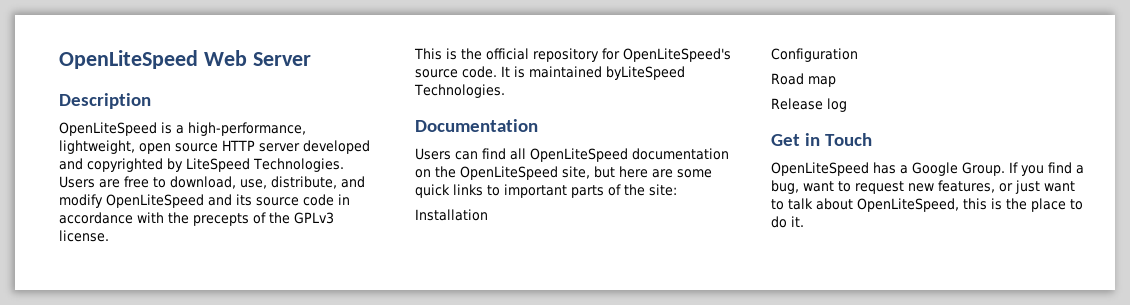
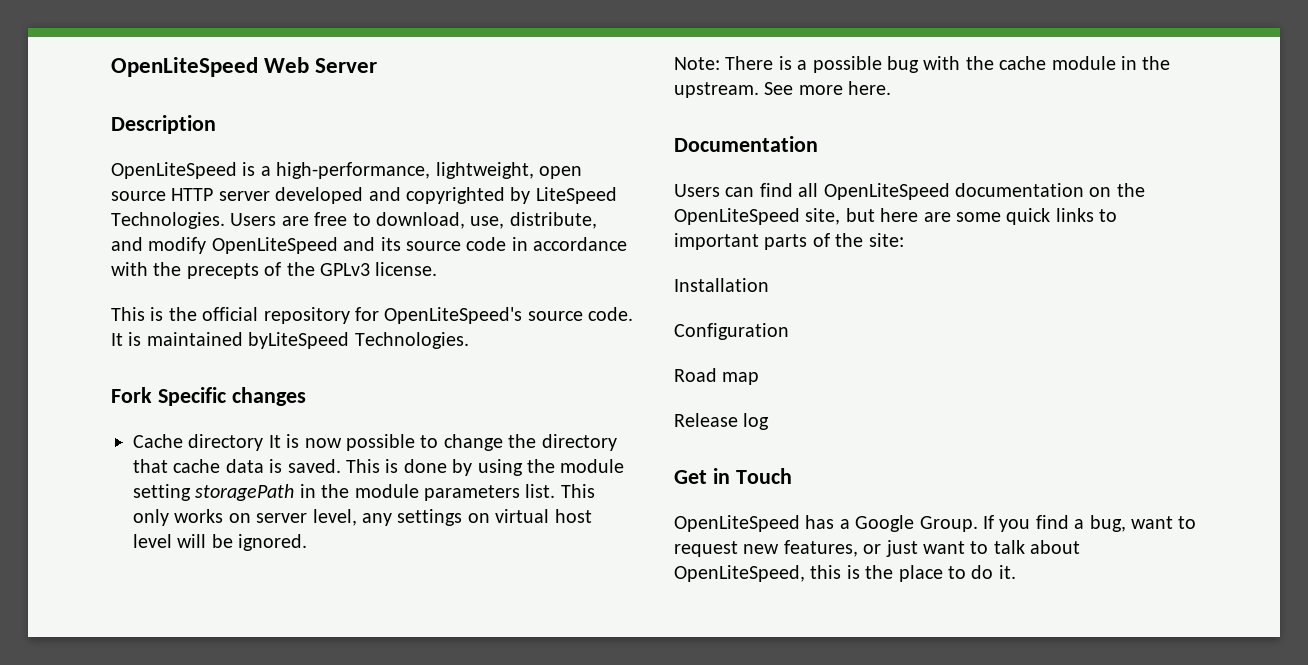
(505, 91) none -> [111,387,306,406] [133,434,617,451] [133,459,625,476] [133,484,595,501] [133,509,592,526] [133,534,308,551] [674,56,1171,73] [674,81,892,98] // Fork Specific changes // Cache directory It is now possible to change the directory that cache data is saved. This is done by using the module setting storagePath in the module parameters list. This only works on server level, any settings on virtual host level will be ignored. // Note: There is a possible bug with the cache module in the upstream. See more here.

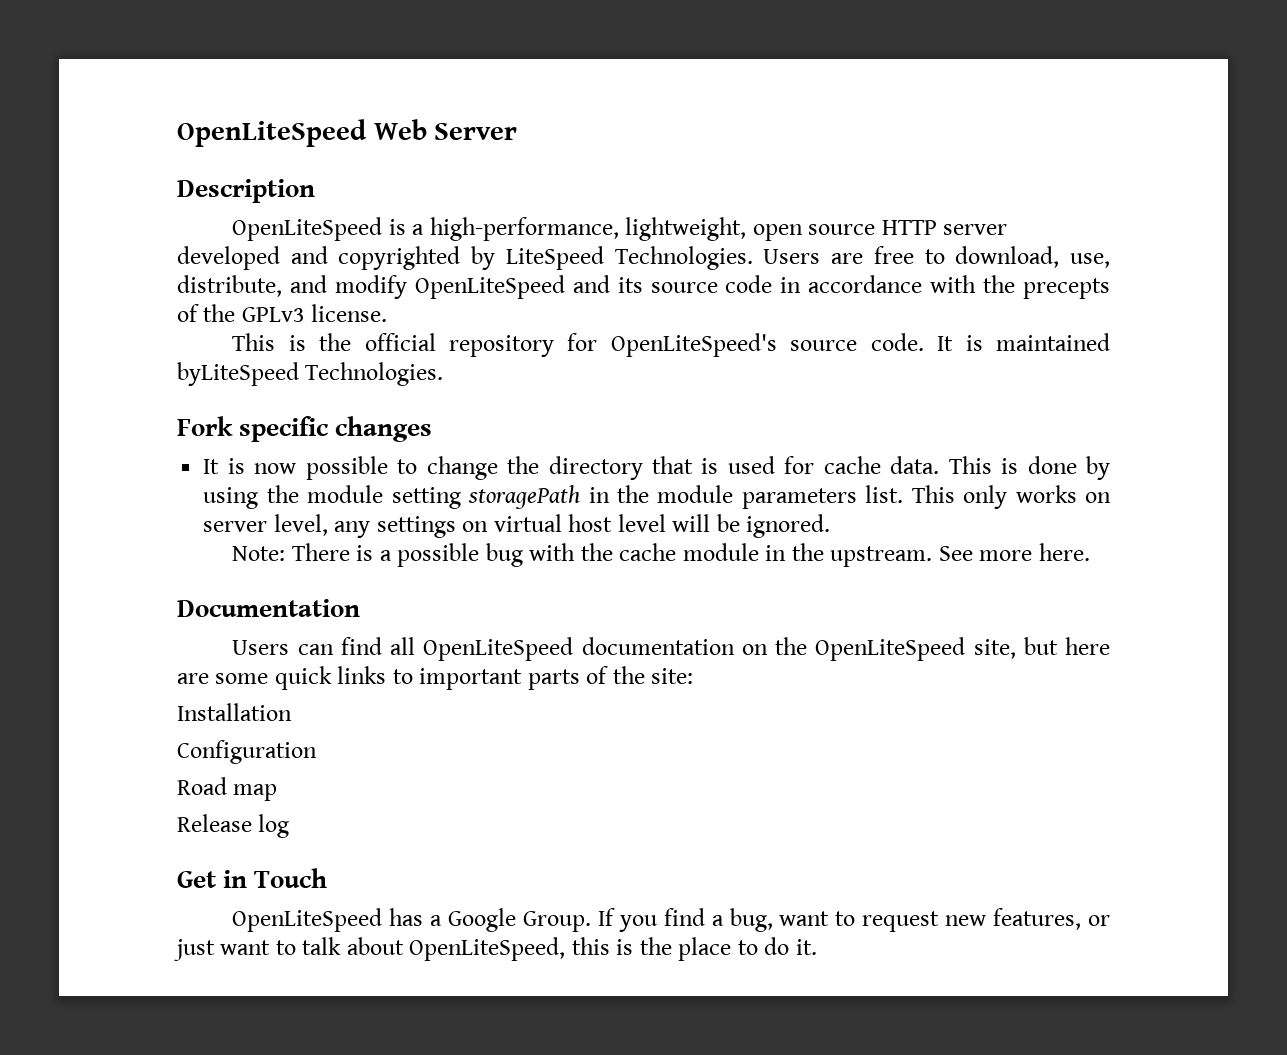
[157,387,226,406] Specific -> [239,416,329,442] specific
[133,434,264,451] Cache directory -> (433, 429) none
[173,459,341,473] cache data is saved. -> [701,456,940,474] is used for cache data.

